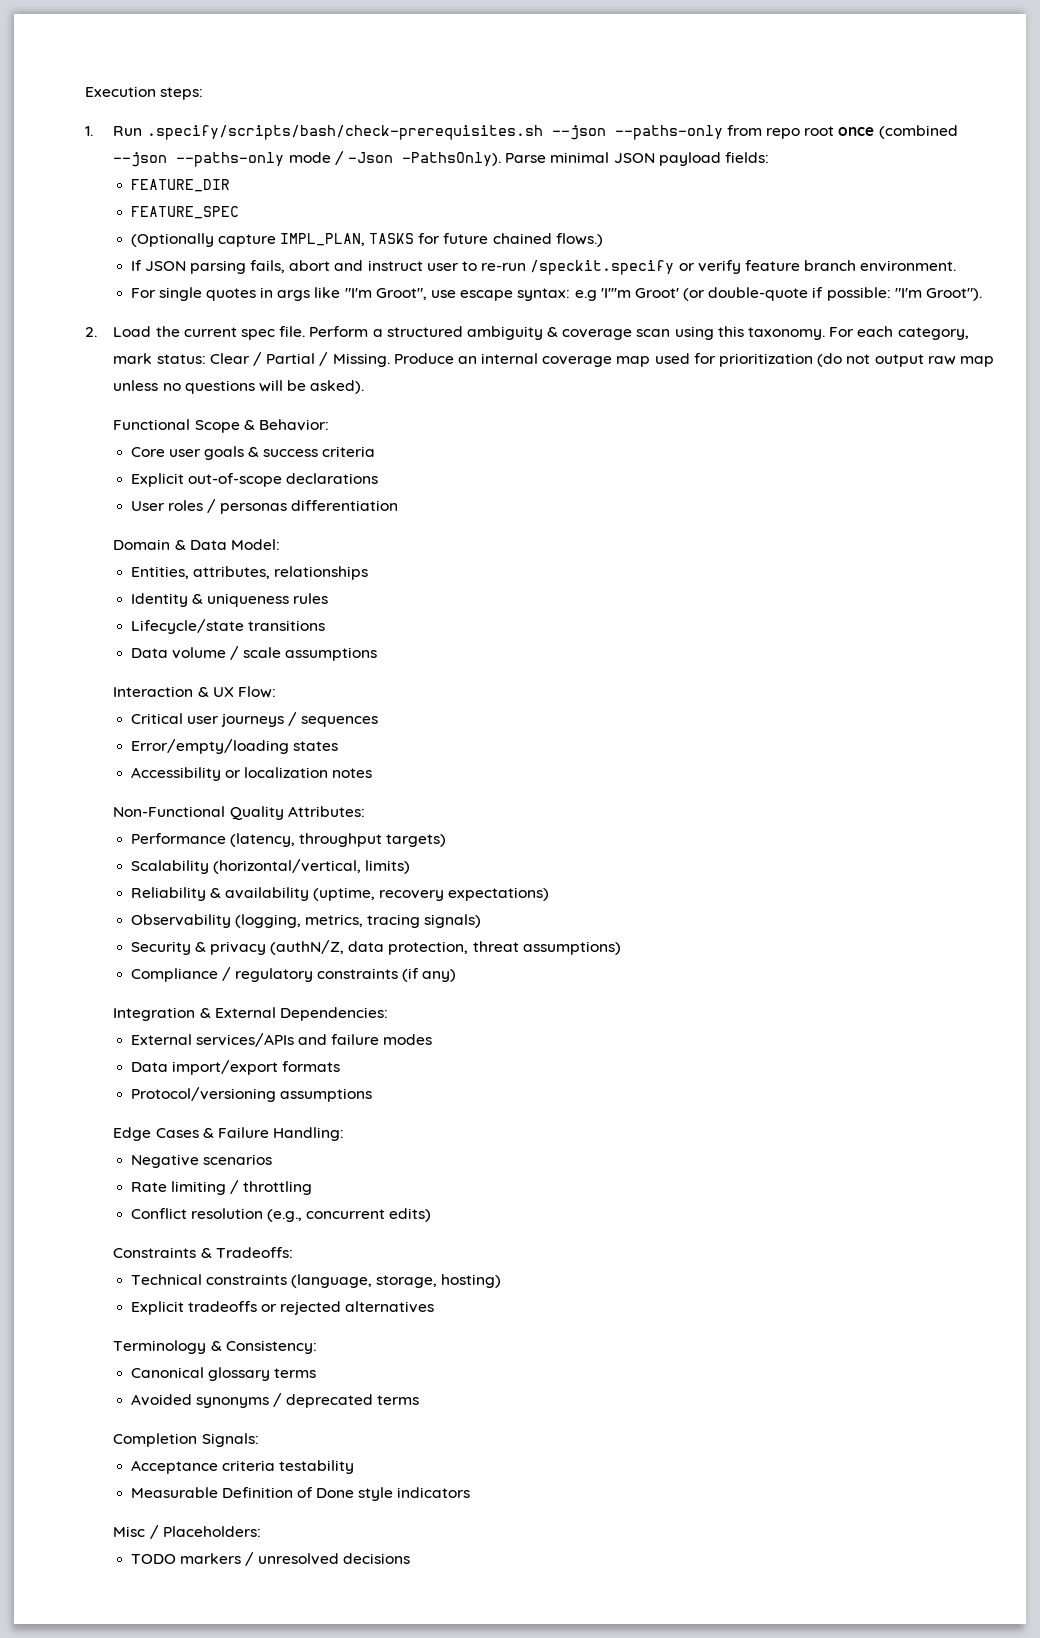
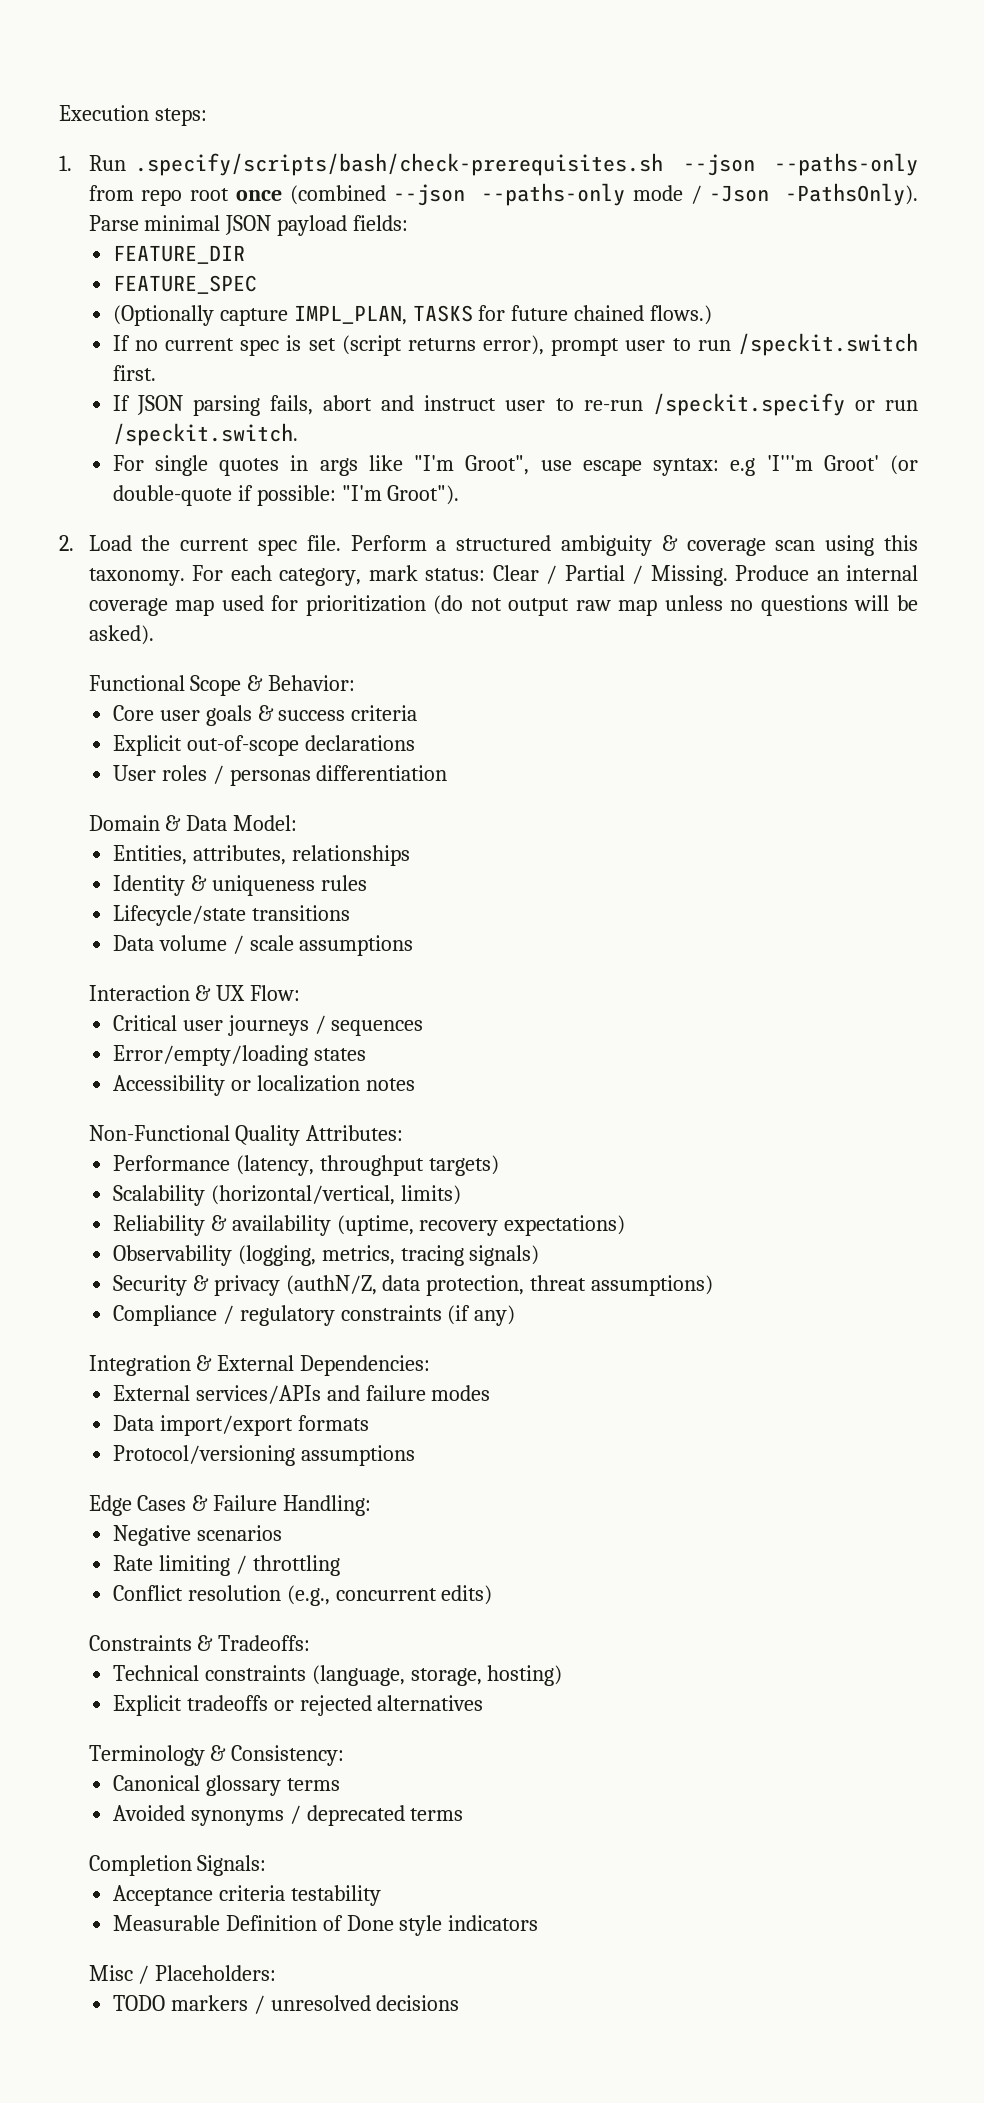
(603, 240) none -> [112,333,918,356] [112,365,156,381] // If no current spec is set (script returns error), prompt user to run /speckit.switch first.
[697,260,957,274] verify feature branch environment. -> [885,400,918,411] [112,423,298,446] run /speckit.switch.

